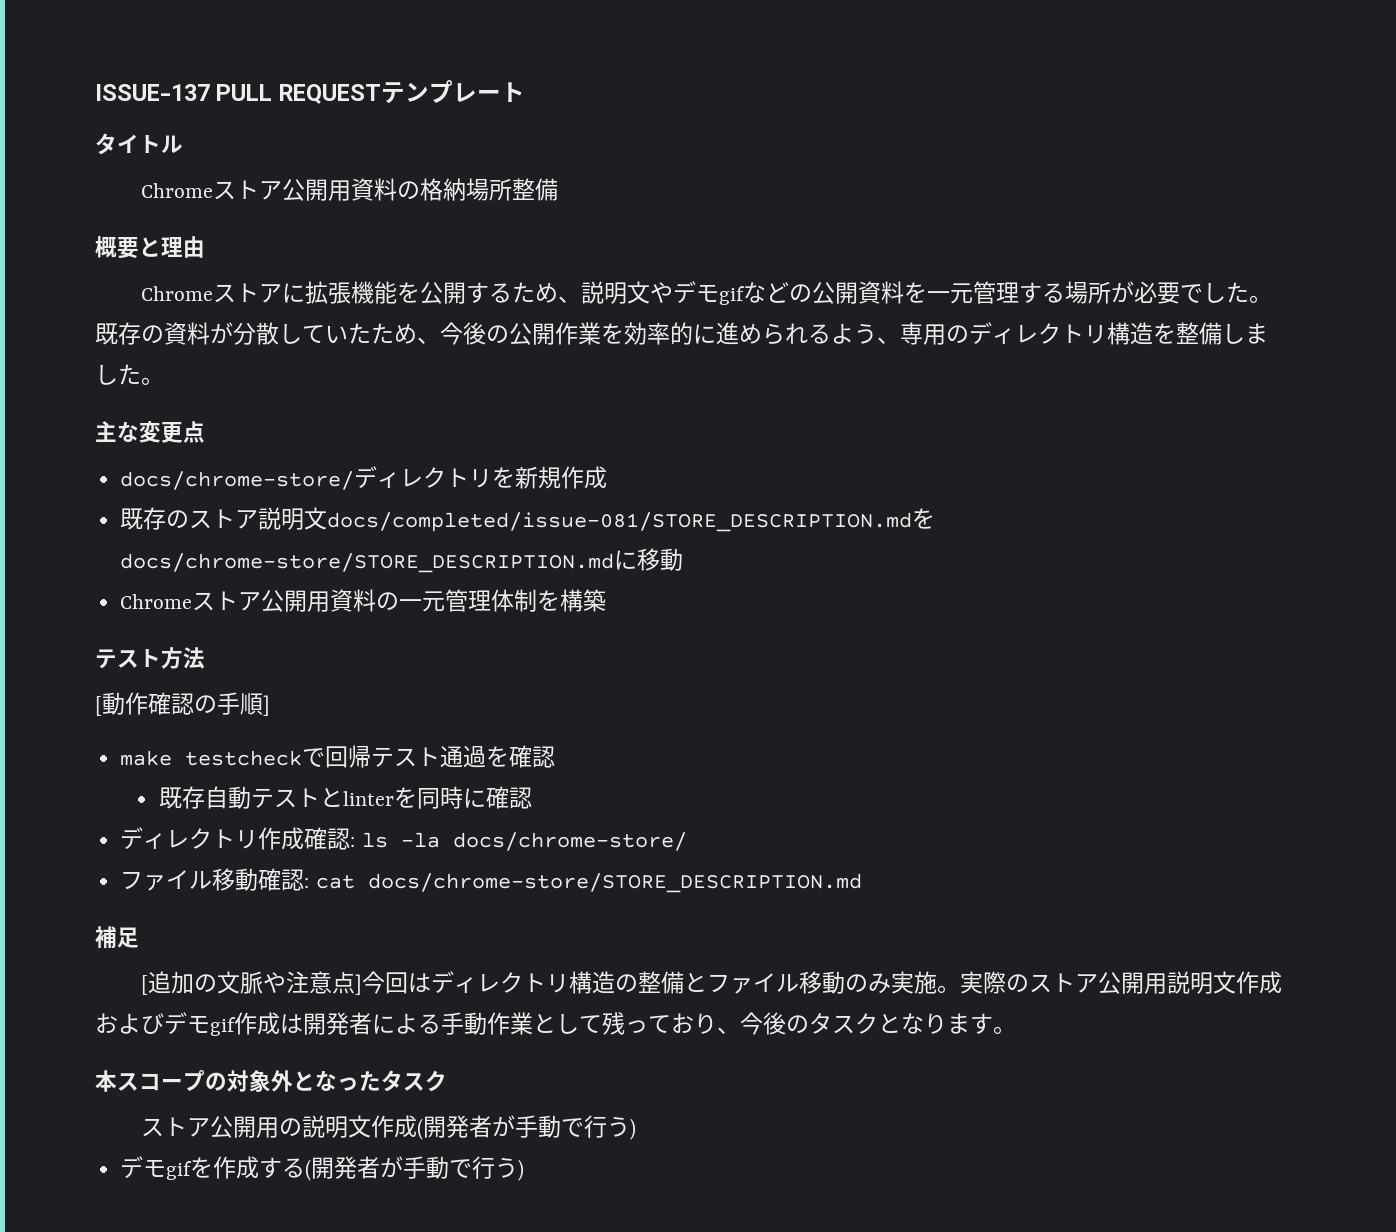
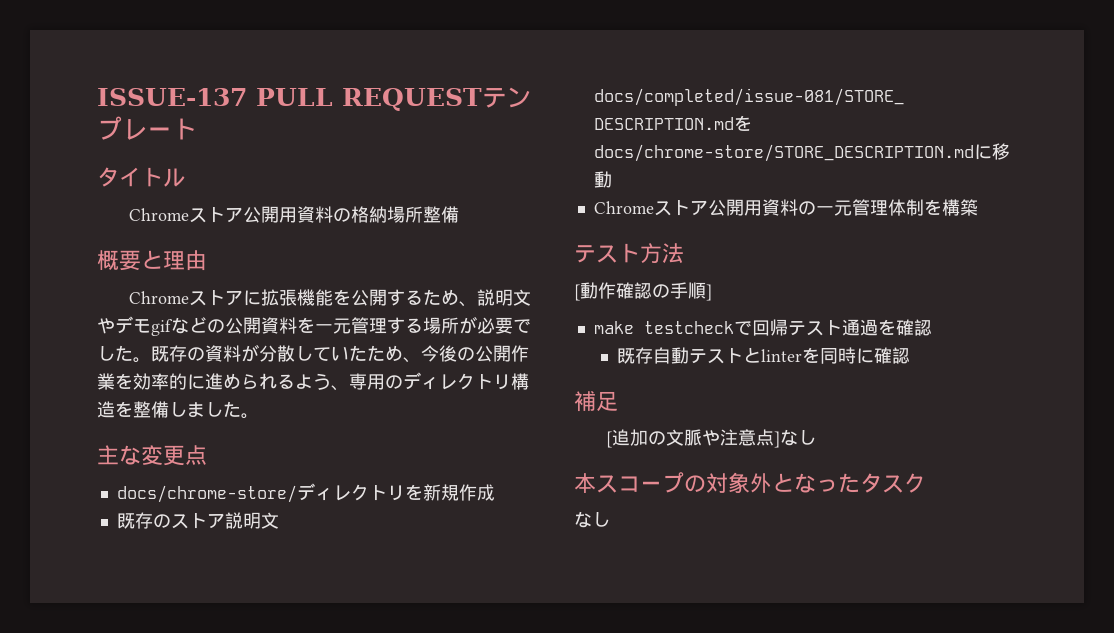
[120,827,687,851] [120,868,862,893] // ディレクトリ作成確認: ls -la docs/chrome-store/ // ファイル移動確認: cat docs/chrome-store/STORE_DESCRIPTION.md -> (910, 355) none
[362,971,1283,994] [95,1012,1016,1036] 今回はディレクトリ構造の整備とファイル移動のみ実施。実際のストア公開用説明文作成およびデモgif作成は開発者による手動作業として残っており、今後のタスクとなります。 -> [779,429,816,446] なし
[141,1115,637,1140] [120,1156,525,1181] ストア公開用の説明文作成(開発者が手動で行う) // デモgifを作成する(開発者が手動で行う) -> [574,511,610,528] なし

